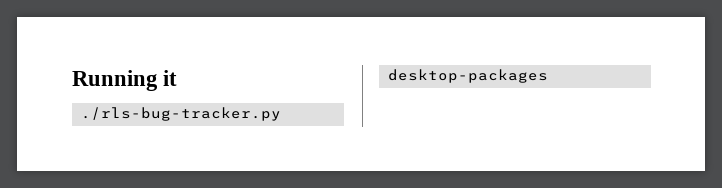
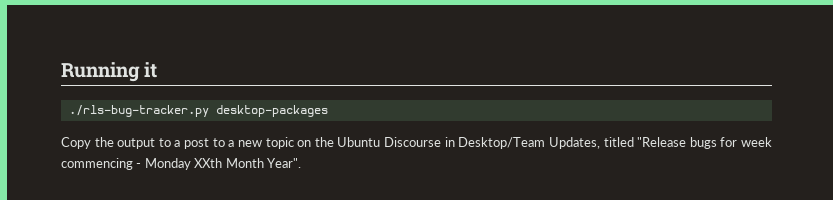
(548, 76) none -> [61,137,772,149] [61,158,301,170] // Copy the output to a post to a new topic on the Ubuntu Discourse in Desktop/Team Updates, titled "Release bugs for week commencing - Monday XXth Month Year".

